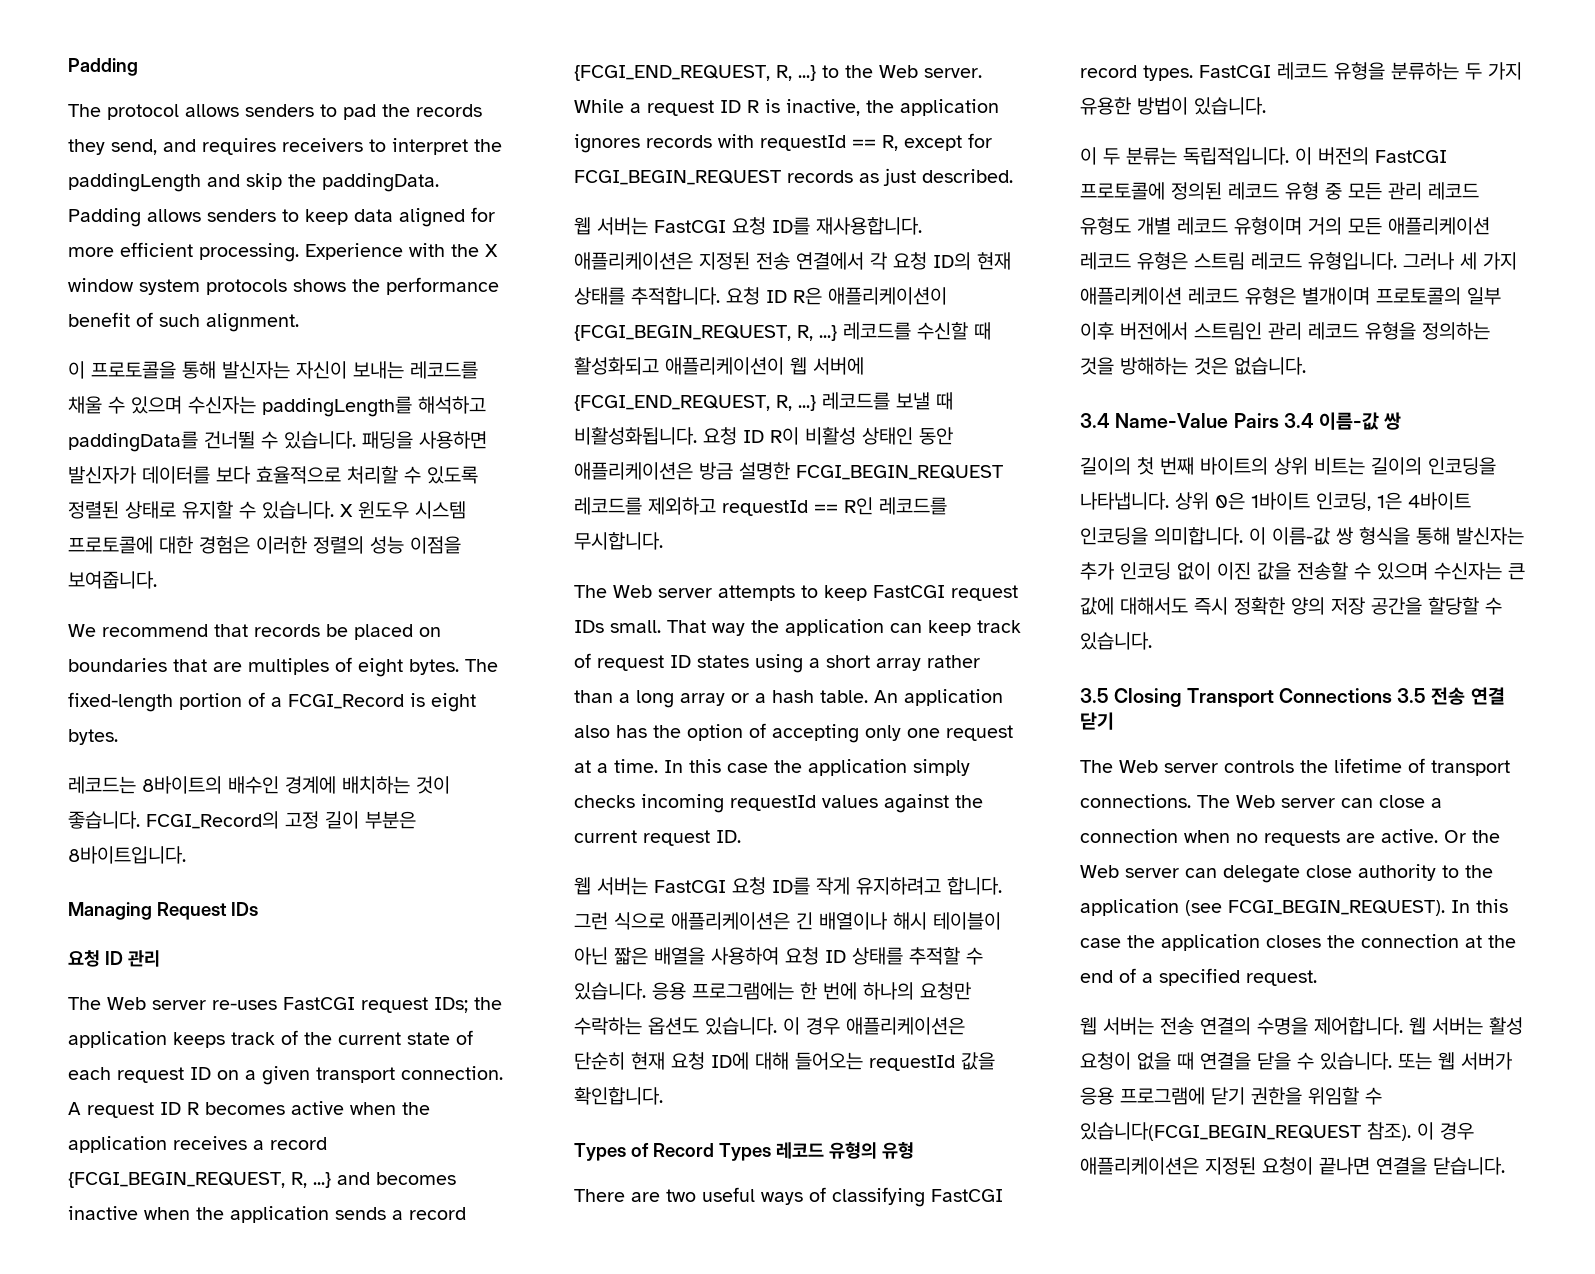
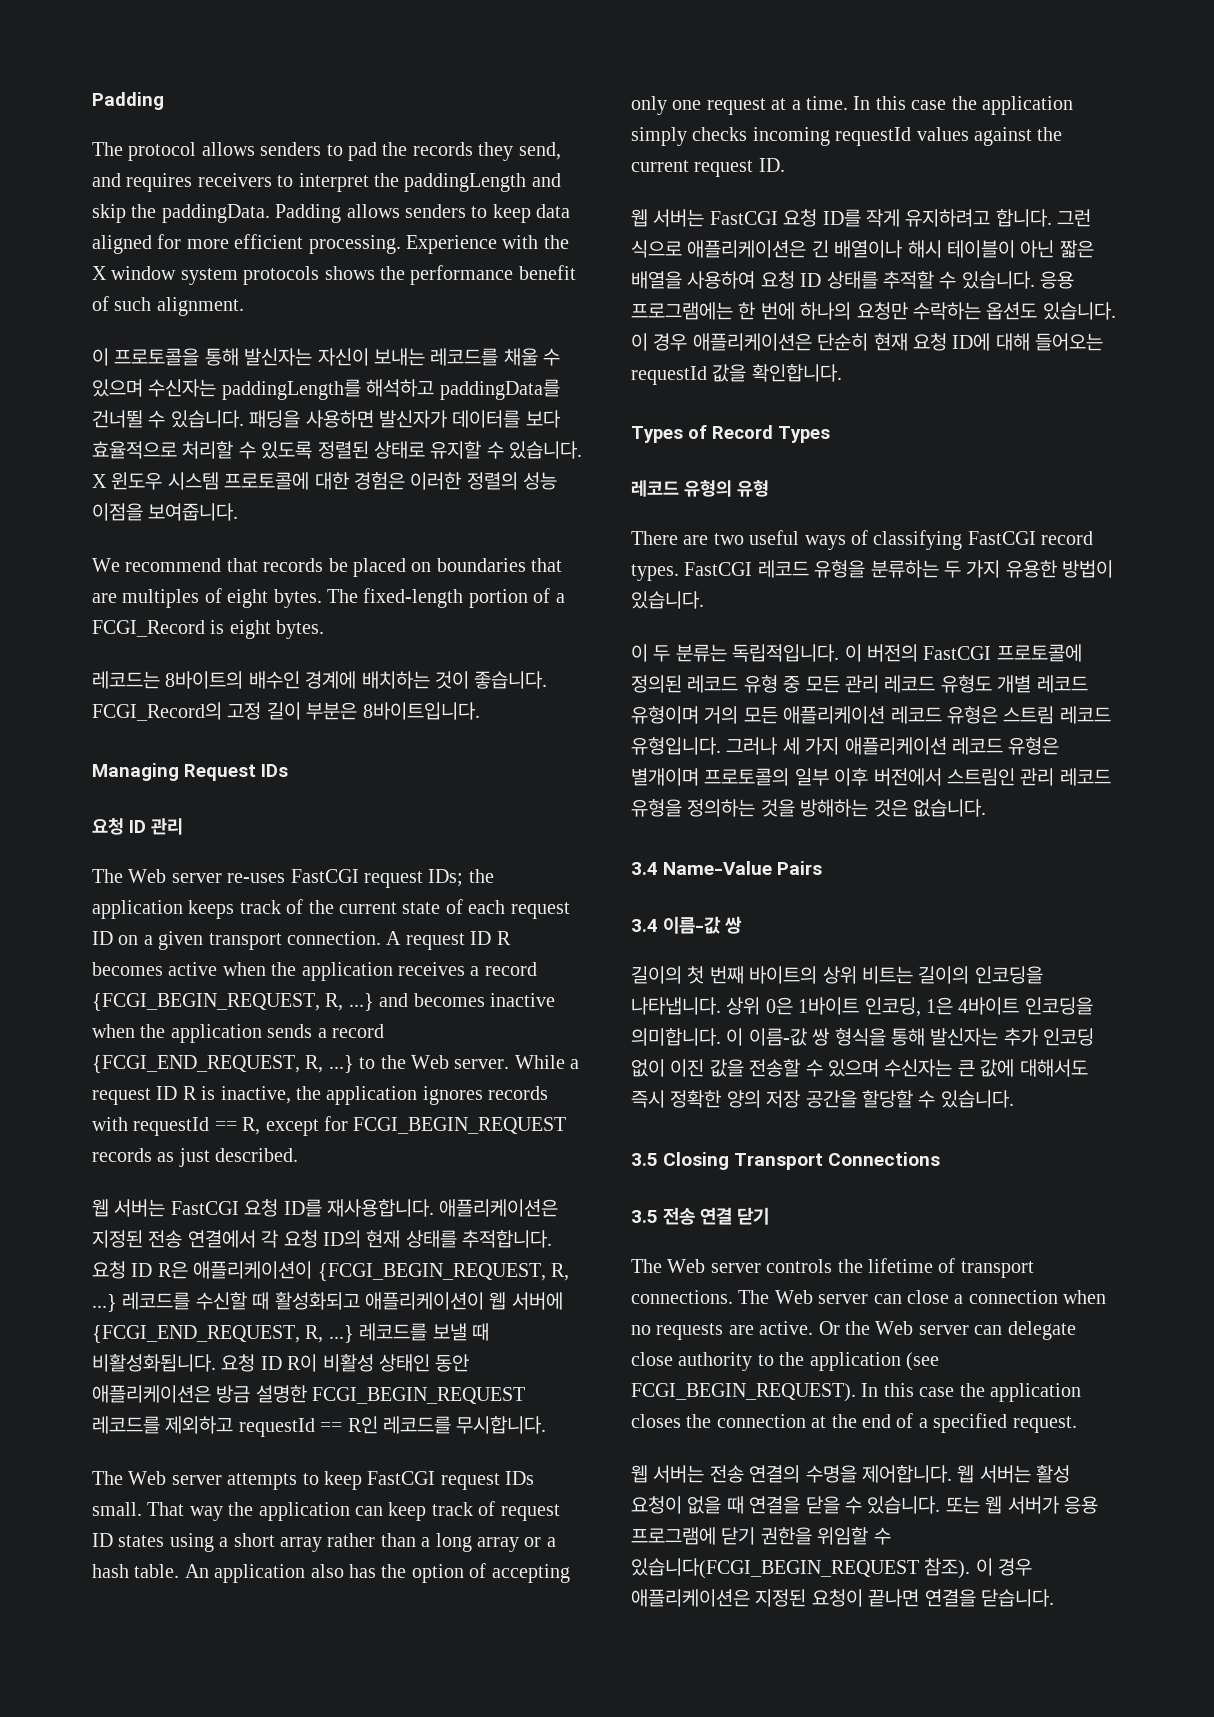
(771, 1152) none -> (830, 434) //
(1279, 420) none -> (823, 868) //
(1392, 695) none -> (941, 1159) //

